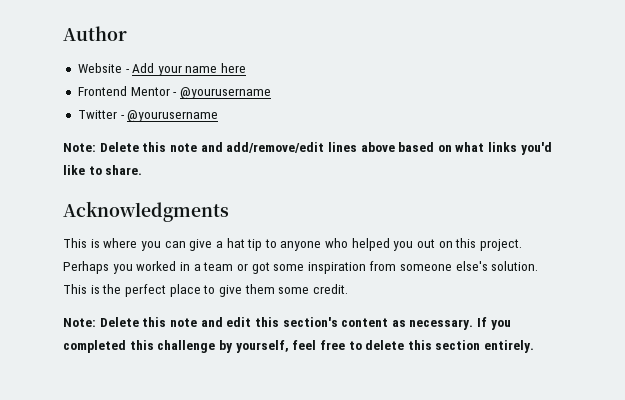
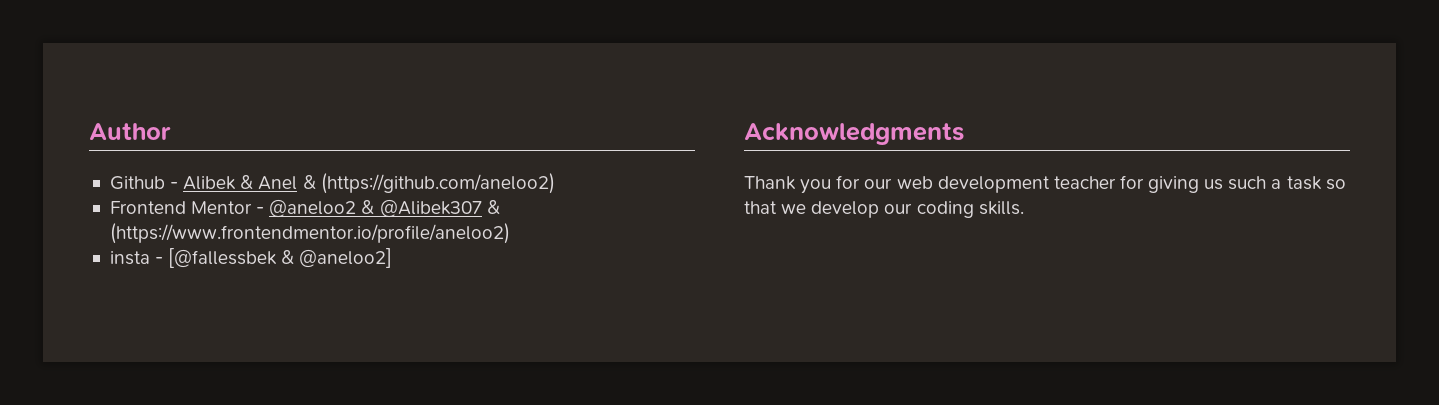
[77,63,247,76] [77,86,271,99] [77,110,219,122] [63,142,552,155] [63,165,143,175] [63,201,229,222] [63,238,522,251] [63,261,539,274] [63,284,348,297] [63,317,511,330] [63,340,535,353] Website - Add your name here // Frontend Mentor - @yourusername // Twitter - @yourusername // Note: Delete this note and add/remove/edit lines above based on what links you'd like to share. // Acknowledgments // This is where you can give a hat tip to anyone who helped you out on this project. Perhaps you worked in a team or got some inspiration from someone else's solution. This is the perfect place to give them some credit. // Note: Delete this note and edit this section's content as necessary. If you completed this challenge by yourself, feel free to delete this section entirely. -> [109,173,555,194] [109,199,500,218] [109,223,510,244] [109,248,393,268] [744,123,964,145] [744,175,1346,194] [744,201,1024,218] Github - Alibek & Anel & (https://github.com/aneloo2) // Frontend Mentor - @aneloo2 & @Alibek307 & (https://www.frontendmentor.io/profile/aneloo2) // insta - [@fallessbek & @aneloo2] // Acknowledgments // Thank you for our web development teacher for giving us such a task so that we develop our coding skills.

